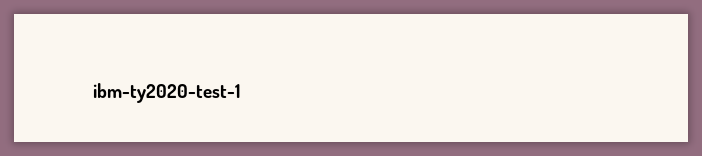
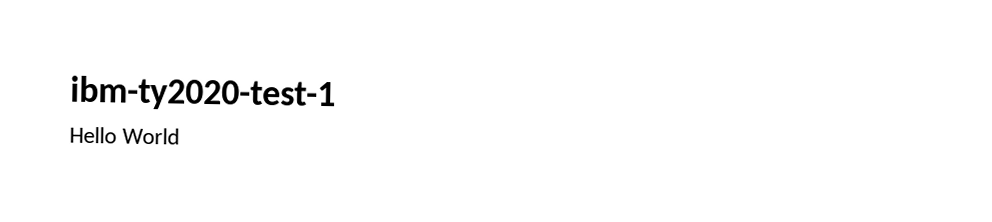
(240, 93) none -> [69,126,181,145] // Hello World

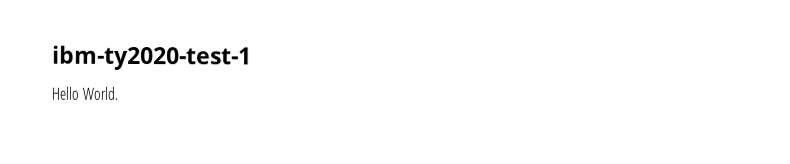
[122,127,181,145] World -> [82,86,119,100] World.

